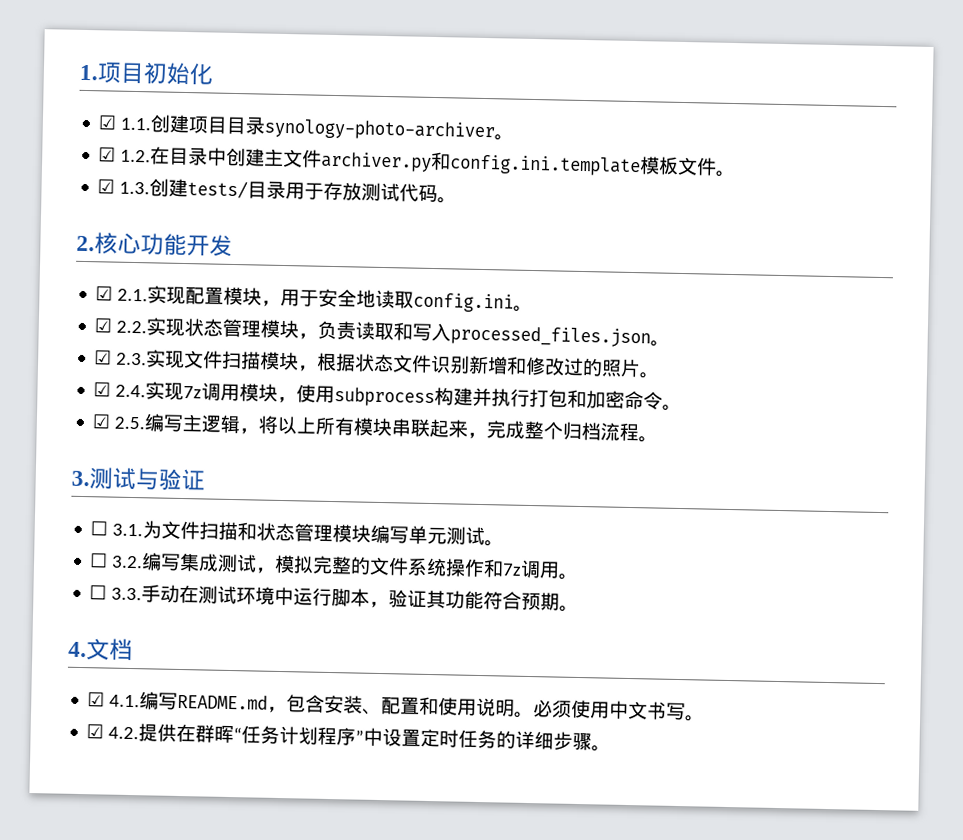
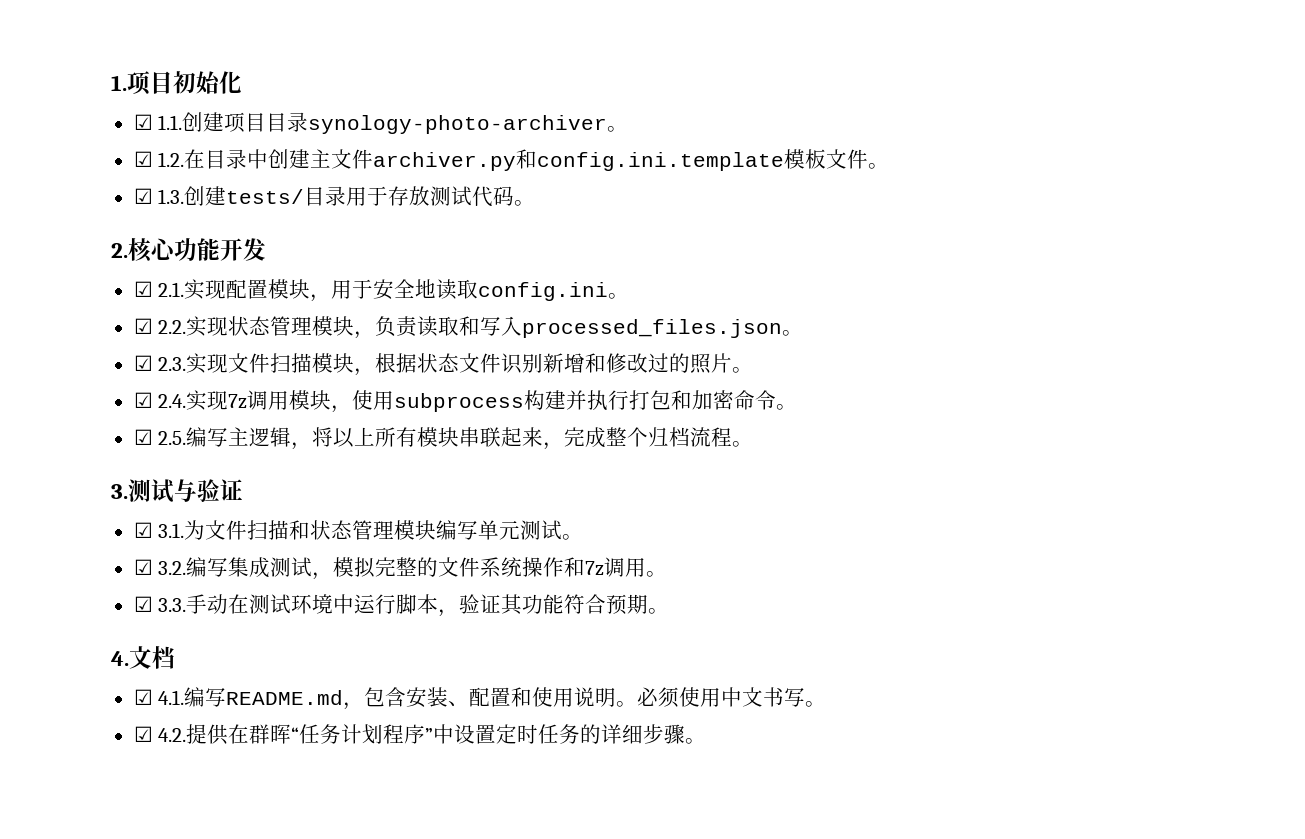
[90,521,109,536] ☐ -> [133,522,153,538] ☑
[89,553,109,568] ☐ -> [133,559,153,575] ☑
[89,585,108,600] ☐ -> [133,596,153,612] ☑

